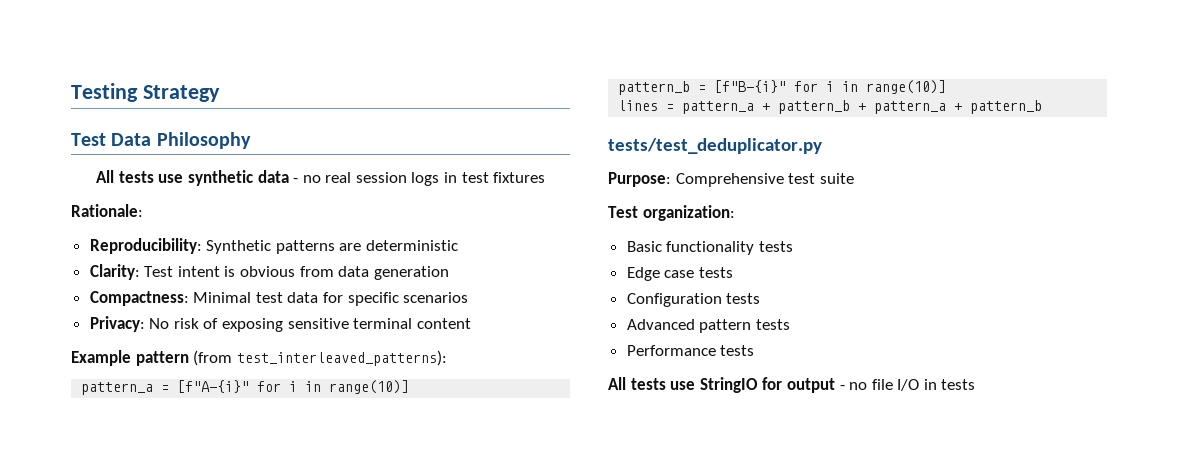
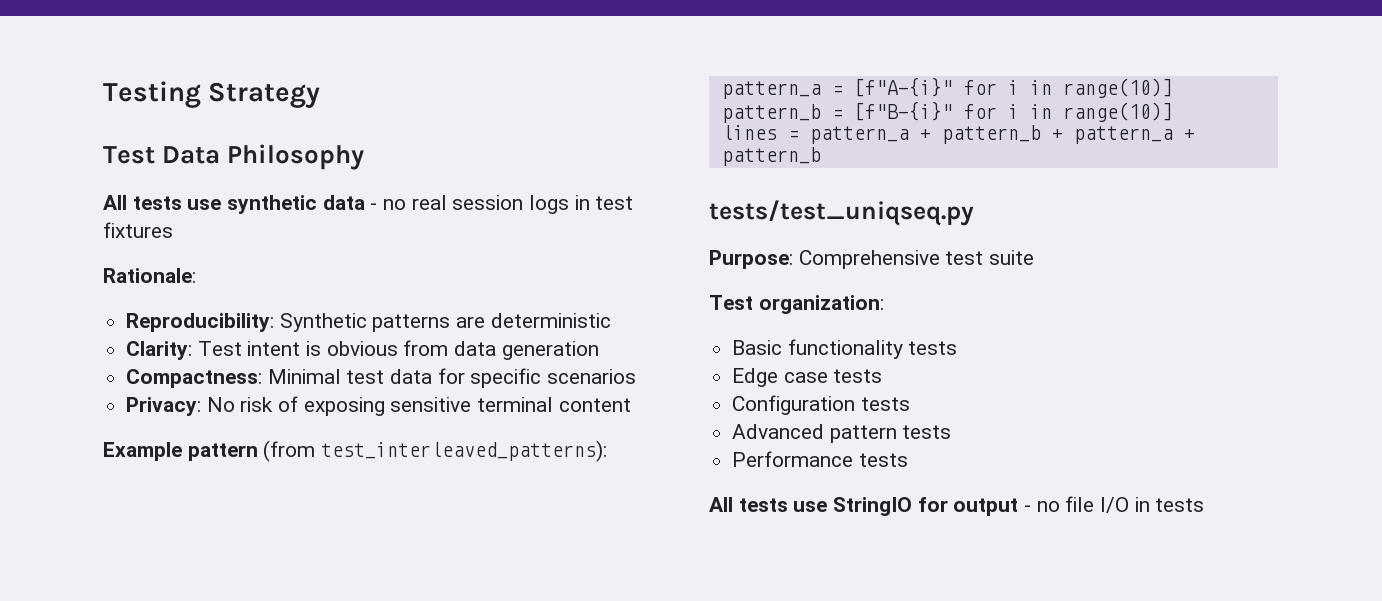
[608,138,822,154] tests/test_deduplicator.py -> [709,200,974,226] tests/test_uniqseq.py

